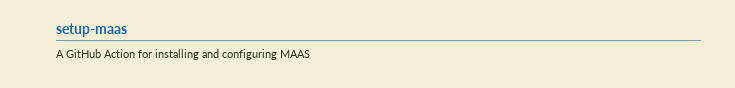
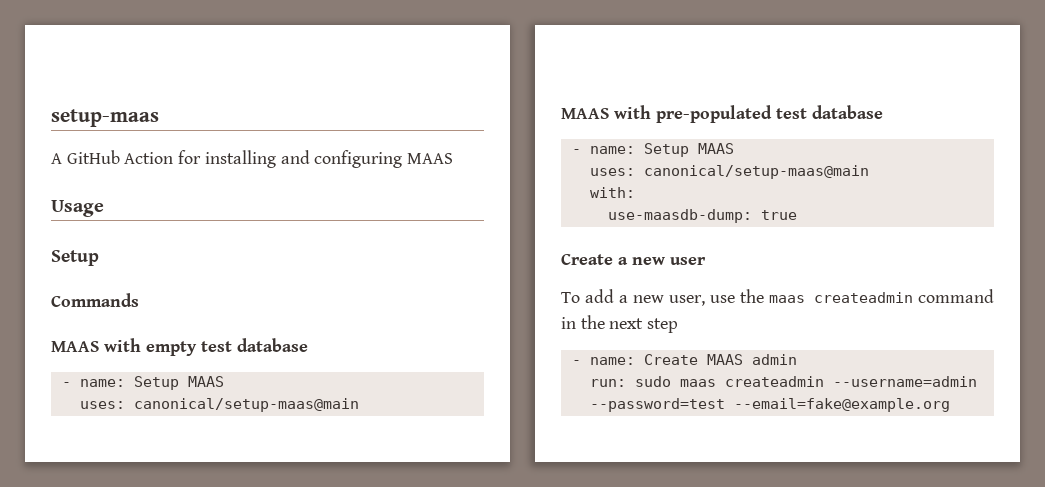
(310, 54) none -> [51,200,104,217] [51,250,99,266] [51,293,139,307] [51,338,308,356] [61,376,224,390] [79,398,359,412] [561,105,883,123] [571,143,734,157] [589,165,869,179] [589,187,635,198] [607,209,797,223] [561,254,706,265] [561,289,994,306] [561,315,679,333] [571,354,797,365] [589,376,977,387] [589,398,950,412] // Usage // Setup // Commands // MAAS with empty test database // - name: Setup MAAS // uses: canonical/setup-maas@main // MAAS with pre-populated test database // - name: Setup MAAS // uses: canonical/setup-maas@main // with: // use-maasdb-dump: true // Create a new user // To add a new user, use the maas createadmin command in the next step // - name: Create MAAS admin // run: sudo maas createadmin --username=admin --password=test --email=fake@example.org

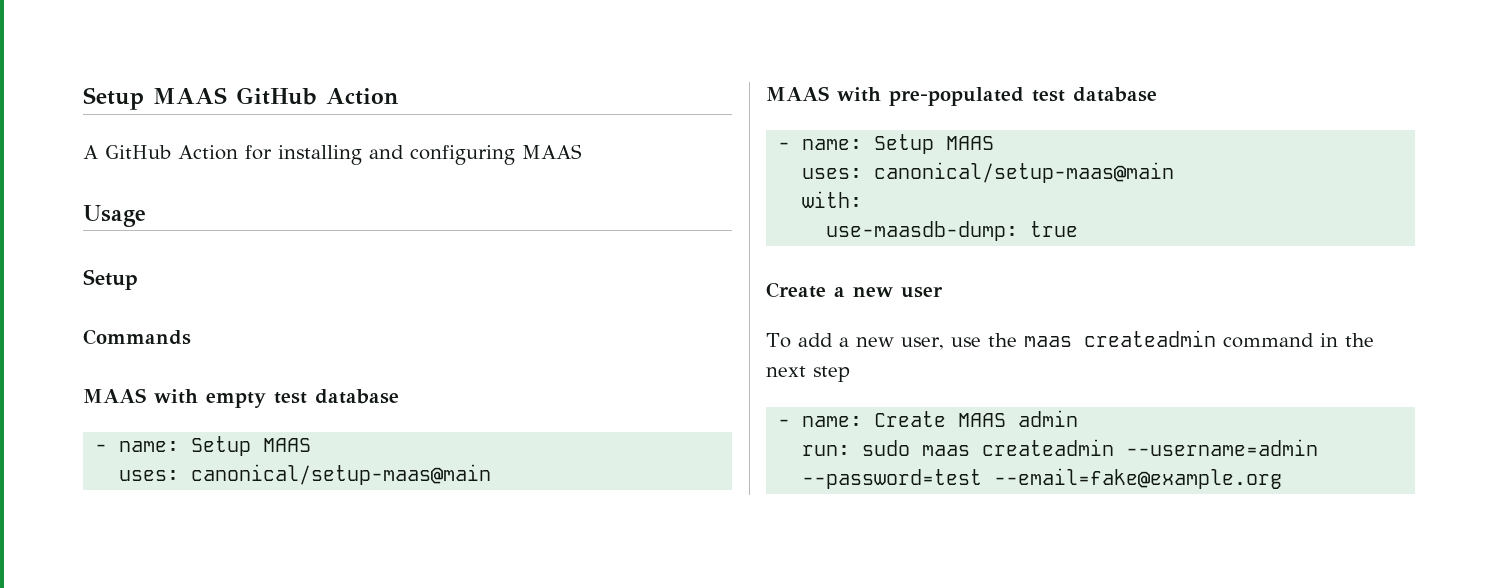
[51,109,159,127] setup-maas -> [83,87,399,110] Setup MAAS GitHub Action

